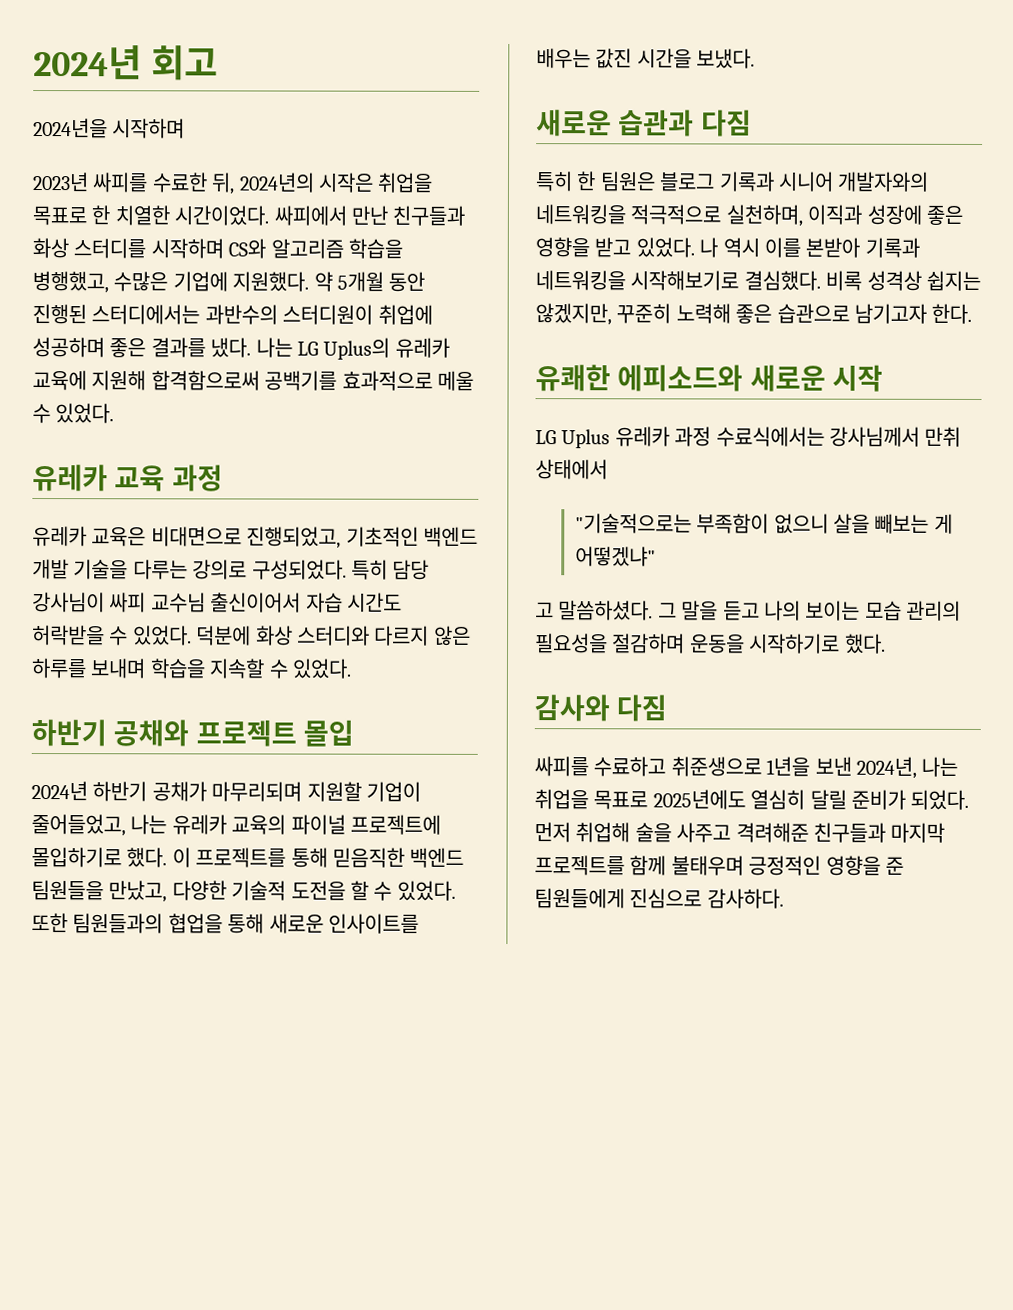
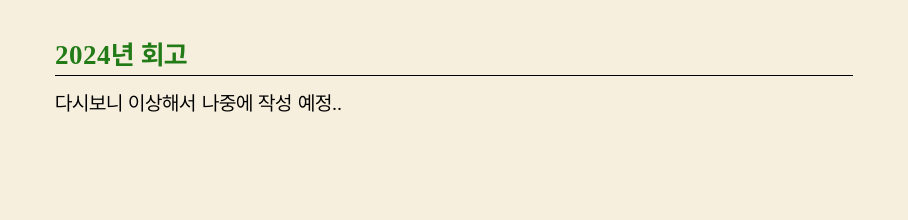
[33,118,186,139] [32,172,434,195] [32,205,466,226] [32,238,403,259] [32,271,426,294] [32,304,433,325] [32,337,450,360] [32,370,474,391] [32,403,115,424] [32,464,223,492] [32,526,478,549] [32,559,430,580] [32,592,402,613] [32,625,471,646] [31,658,351,679] [31,719,354,747] [31,781,421,802] [31,814,441,837] [31,847,465,868] [31,880,456,903] [31,913,419,934] [536,48,756,69] [536,109,752,137] [535,171,930,192] [535,204,963,227] [535,237,920,258] [535,270,981,291] [535,303,973,326] [535,364,883,392] [535,426,962,449] [535,459,608,480] [574,513,953,534] [574,546,656,567] [535,600,962,621] [535,633,886,654] [534,694,668,722] [534,756,959,779] [534,789,970,810] [534,822,946,843] [534,855,904,876] [534,888,784,909] 2024년을 시작하며 // 2023년 싸피를 수료한 뒤, 2024년의 시작은 취업을 목표로 한 치열한 시간이었다. 싸피에서 만난 친구들과 화상 스터디를 시작하며 CS와 알고리즘 학습을 병행했고, 수많은 기업에 지원했다. 약 5개월 동안 진행된 스터디에서는 과반수의 스터디원이 취업에 성공하며 좋은 결과를 냈다. 나는 LG Uplus의 유레카 교육에 지원해 합격함으로써 공백기를 효과적으로 메울 수 있었다. // 유레카 교육 과정 // 유레카 교육은 비대면으로 진행되었고, 기초적인 백엔드 개발 기술을 다루는 강의로 구성되었다. 특히 담당 강사님이 싸피 교수님 출신이어서 자습 시간도 허락받을 수 있었다. 덕분에 화상 스터디와 다르지 않은 하루를 보내며 학습을 지속할 수 있었다. // 하반기 공채와 프로젝트 몰입 // 2024년 하반기 공채가 마무리되며 지원할 기업이 줄어들었고, 나는 유레카 교육의 파이널 프로젝트에 몰입하기로 했다. 이 프로젝트를 통해 믿음직한 백엔드 팀원들을 만났고, 다양한 기술적 도전을 할 수 있었다. 또한 팀원들과의 협업을 통해 새로운 인사이트를 배우는 값진 시간을 보냈다. // 새로운 습관과 다짐 // 특히 한 팀원은 블로그 기록과 시니어 개발자와의 네트워킹을 적극적으로 실천하며, 이직과 성장에 좋은 영향을 받고 있었다. 나 역시 이를 본받아 기록과 네트워킹을 시작해보기로 결심했다. 비록 성격상 쉽지는 않겠지만, 꾸준히 노력해 좋은 습관으로 남기고자 한다. // 유쾌한 에피소드와 새로운 시작 // LG Uplus 유레카 과정 수료식에서는 강사님께서 만취 상태에서 // "기술적으로는 부족함이 없으니 살을 빼보는 게 어떻겠냐" // 고 말씀하셨다. 그 말을 듣고 나의 보이는 모습 관리의 필요성을 절감하며 운동을 시작하기로 했다. // 감사와 다짐 // 싸피를 수료하고 취준생으로 1년을 보낸 2024년, 나는 취업을 목표로 2025년에도 열심히 달릴 준비가 되었다. 먼저 취업해 술을 사주고 격려해준 친구들과 마지막 프로젝트를 함께 불태우며 긍정적인 영향을 준 팀원들에게 진심으로 감사하다. -> [55,94,342,112] 다시보니 이상해서 나중에 작성 예정..

